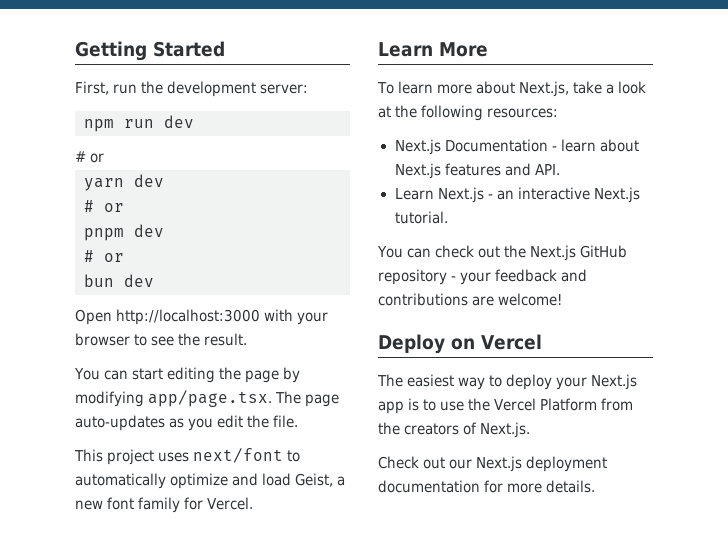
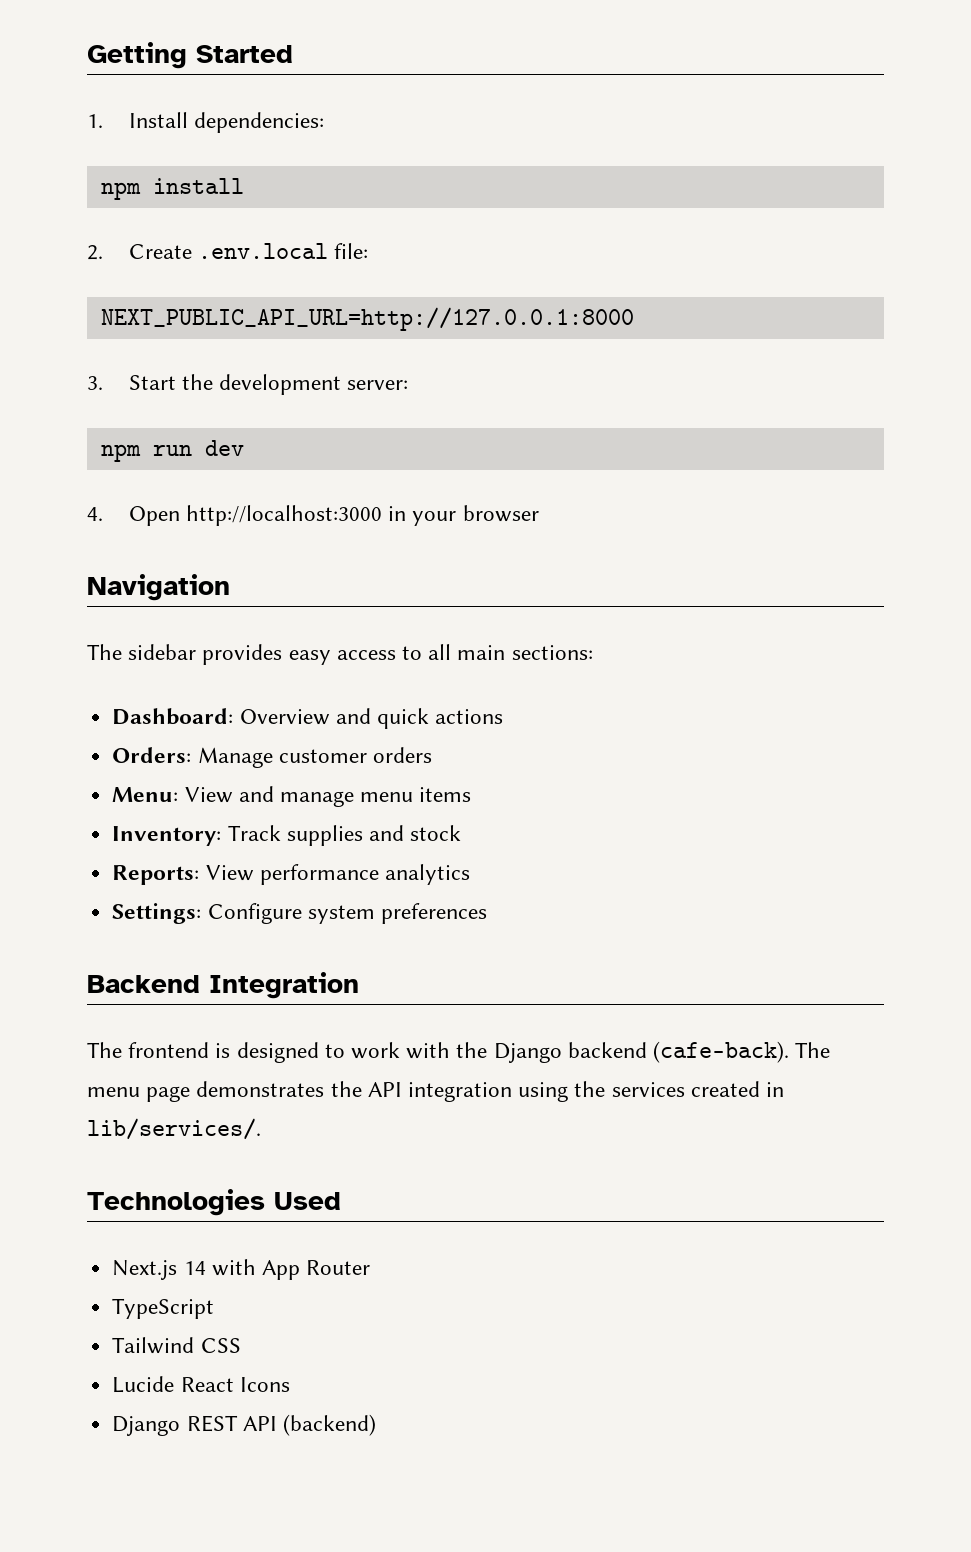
[75,81,138,95] First, run -> [87,112,325,133] [100,178,244,200] [87,243,369,260] [100,307,634,331] [87,375,176,390] 1. Install dependencies: // npm install // 2. Create .env.local file: // NEXT_PUBLIC_API_URL=http://127.0.0.1:8000 // 3. Start
[75,151,105,163] [84,174,164,191] [84,200,124,212] [84,224,164,241] [84,250,124,262] [84,274,154,287] # or // yarn dev // # or // pnpm dev // # or // bun dev // -> [87,507,103,521] 4.
[264,309,294,321] with -> [388,506,407,521] in
[134,333,248,346] [74,367,301,383] [75,390,340,407] [75,415,299,431] [74,448,301,465] [75,473,346,489] [75,497,254,513] [378,42,488,57] [377,81,647,97] [378,105,559,121] [394,139,639,155] [394,163,560,179] [394,187,640,203] [394,211,448,224] [377,245,628,261] [378,269,588,285] [378,293,563,306] [378,334,542,354] [377,374,638,390] [378,398,634,414] [378,422,531,438] [378,456,608,472] [378,480,596,493] to see the result. // You can start editing the page by modifying app/page.tsx. The page auto-updates as you edit the file. // This project uses next/font to automatically optimize and load Geist, a new font family for Vercel. // Learn More // To learn more about Next.js, take a look at the following resources: // Next.js Documentation - learn about Next.js features and API. // Learn Next.js - an interactive Next.js tutorial. // You can check out the Next.js GitHub repository - your feedback and contributions are welcome! // Deploy on Vercel // The easiest way to deploy your Next.js app is to use the Vercel Platform from the creators of Next.js. // Check out our Next.js deployment documentation for more details. -> [87,574,230,601] [87,644,593,665] [112,708,504,729] [112,747,432,768] [112,786,472,807] [112,825,462,846] [112,864,470,885] [112,903,487,924] [87,972,359,999] [87,1041,831,1063] [87,1081,785,1102] [87,1118,261,1140] [87,1189,341,1216] [112,1259,371,1280] [112,1298,215,1319] [112,1337,241,1354] [112,1376,290,1393] [112,1414,376,1436] // Navigation // The sidebar provides easy access to all main sections: // Dashboard: Overview and quick actions // Orders: Manage customer orders // Menu: View and manage menu items // Inventory: Track supplies and stock // Reports: View performance analytics // Settings: Configure system preferences // Backend Integration // The frontend is designed to work with the Django backend (cafe-back). The menu page demonstrates the API integration using the services created in lib/services/. // Technologies Used // Next.js 14 with App Router // TypeScript // Tailwind CSS // Lucide React Icons // Django REST API (backend)

